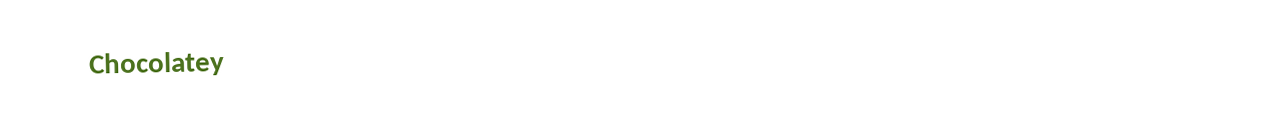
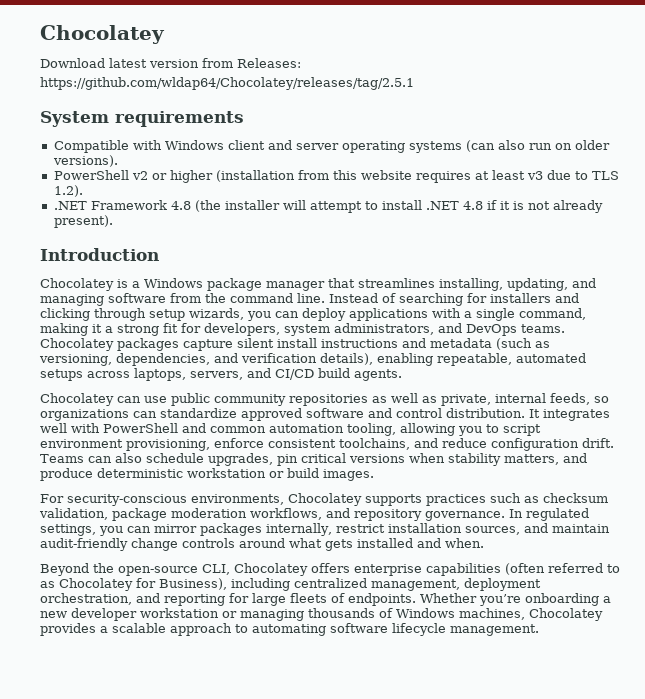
[88,51,225,78] Chocolatey -> [40,25,165,44] [40,58,301,68] [40,77,414,90] [40,111,244,127] [53,140,610,153] [52,155,118,167] [53,170,619,183] [53,185,83,197] [53,200,603,213] [53,215,113,228] [40,248,159,261] [40,278,596,291] [40,293,579,306] [40,308,586,321] [40,323,565,336] [40,338,550,351] [39,353,586,366] [40,368,402,381] [40,393,609,406] [40,408,610,421] [40,423,541,436] [40,438,614,451] [40,453,587,466] [40,468,374,481] [40,493,608,506] [39,508,589,521] [40,523,610,536] [40,538,484,551] [40,563,620,576] [40,578,541,591] [40,593,611,606] [40,608,603,621] [40,623,539,636] Chocolatey // Download latest version from Releases: // https://github.com/wldap64/Chocolatey/releases/tag/2.5.1 // System requirements // Compatible with Windows client and server operating systems (can also run on older versions). // PowerShell v2 or higher (installation from this website requires at least v3 due to TLS 1.2). // .NET Framework 4.8 (the installer will attempt to install .NET 4.8 if it is not already present). // Introduction // Chocolatey is a Windows package manager that streamlines installing, updating, and managing software from the command line. Instead of searching for installers and clicking through setup wizards, you can deploy applications with a single command, making it a strong fit for developers, system administrators, and DevOps teams. Chocolatey packages capture silent install instructions and metadata (such as versioning, dependencies, and verification details), enabling repeatable, automated setups across laptops, servers, and CI/CD build agents. // Chocolatey can use public community repositories as well as private, internal feeds, so organizations can standardize approved software and control distribution. It integrates well with PowerShell and common automation tooling, allowing you to script environment provisioning, enforce consistent toolchains, and reduce configuration drift. Teams can also schedule upgrades, pin critical versions when stability matters, and produce deterministic workstation or build images. // For security-conscious environments, Chocolatey supports practices such as checksum validation, package moderation workflows, and repository governance. In regulated settings, you can mirror packages internally, restrict installation sources, and maintain audit-friendly change controls around what gets installed and when. // Beyond the open-source CLI, Chocolatey offers enterprise capabilities (often referred to as Chocolatey for Business), including centralized management, deployment orchestration, and reporting for large fleets of endpoints. Whether you’re onboarding a new developer workstation or managing thousands of Windows machines, Chocolatey provides a scalable approach to automating software lifecycle management.

